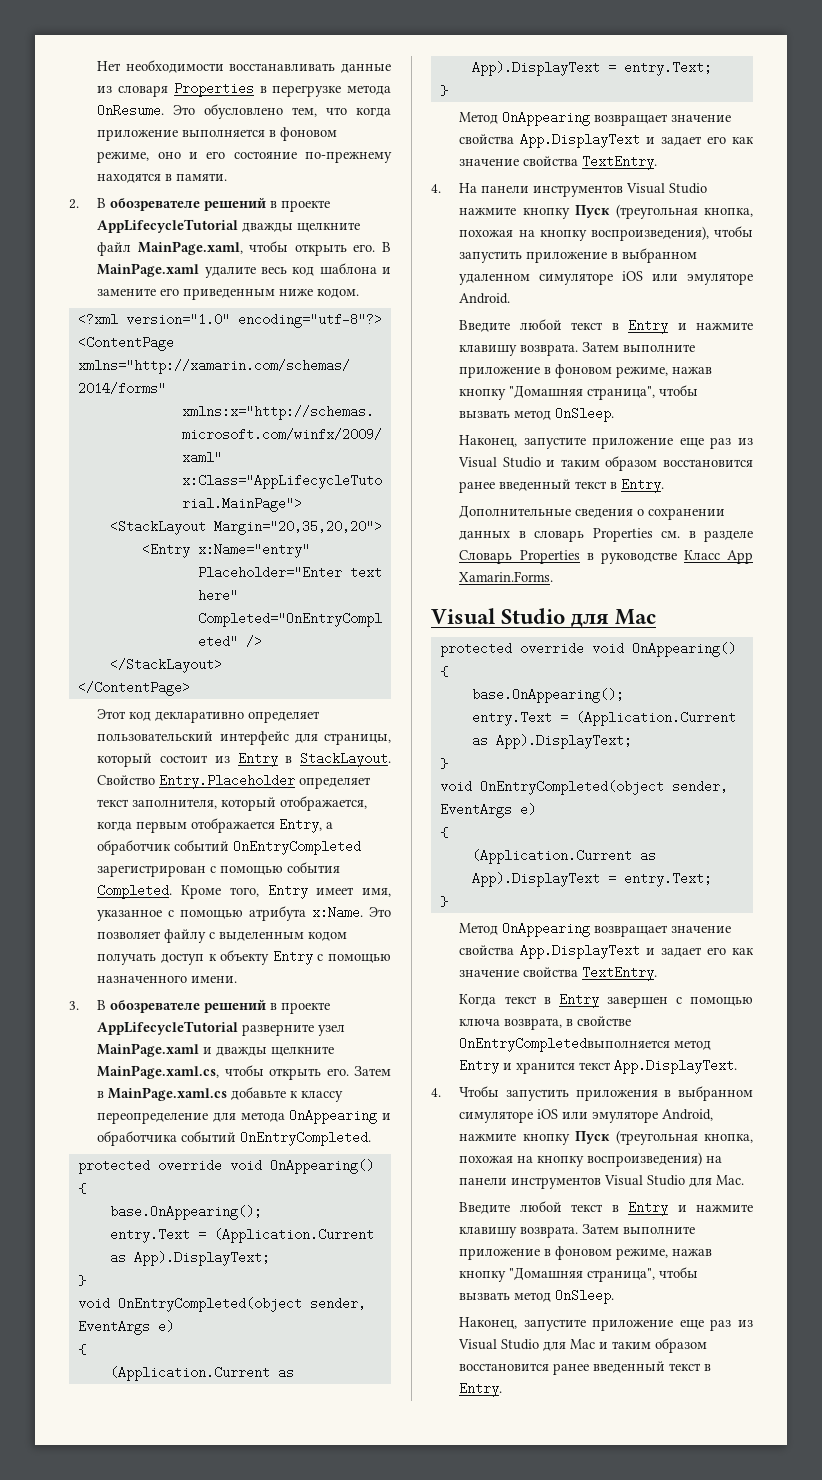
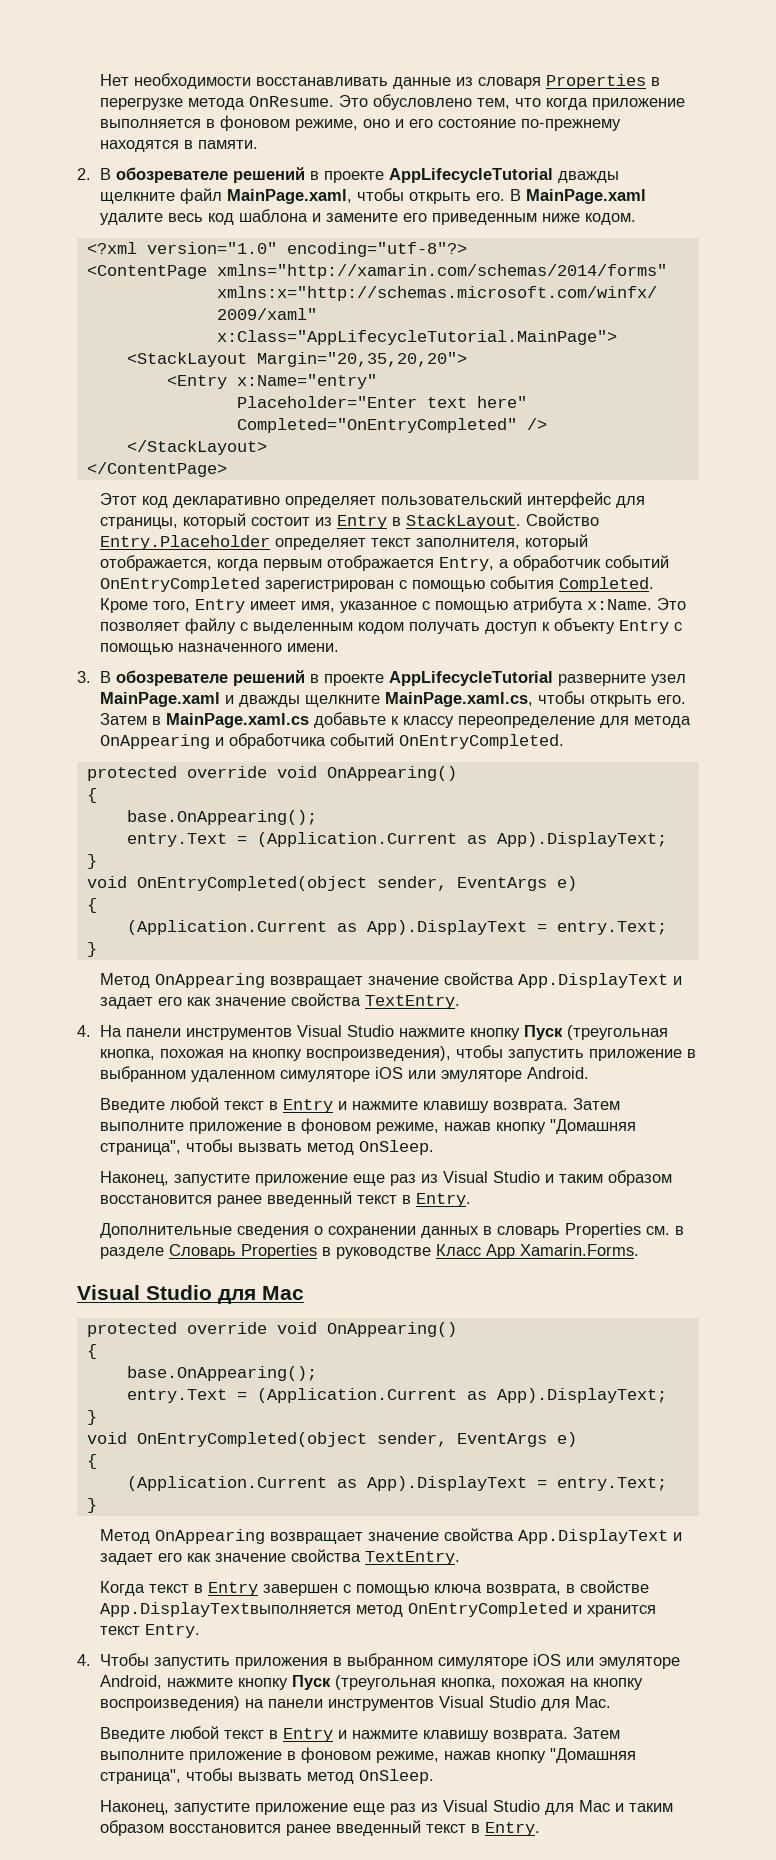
[459,1037,712,1052] [459,1059,500,1074] OnEntryCompletedвыполняется метод Entry -> [100,1602,569,1617] App.DisplayTextвыполняется метод OnEntryCompleted
[614,1059,738,1074] App.DisplayText. -> [145,1624,201,1638] Entry.

